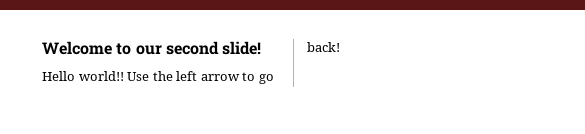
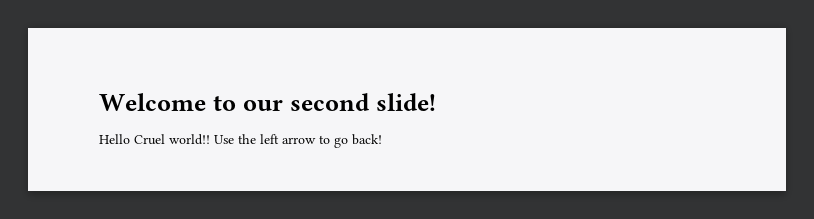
(75, 76) none -> [134,134,165,145] Cruel

